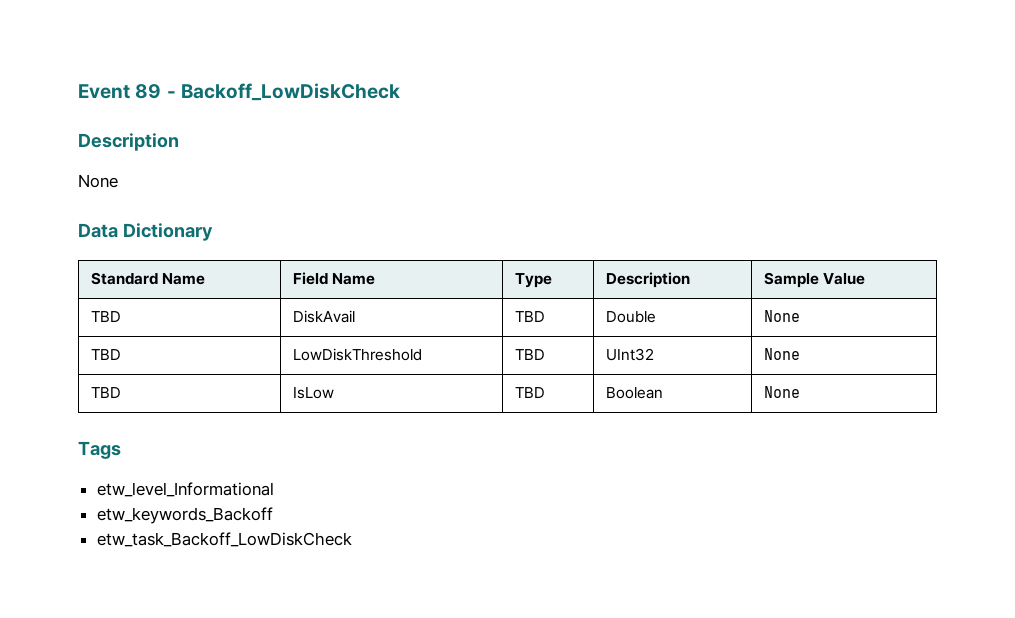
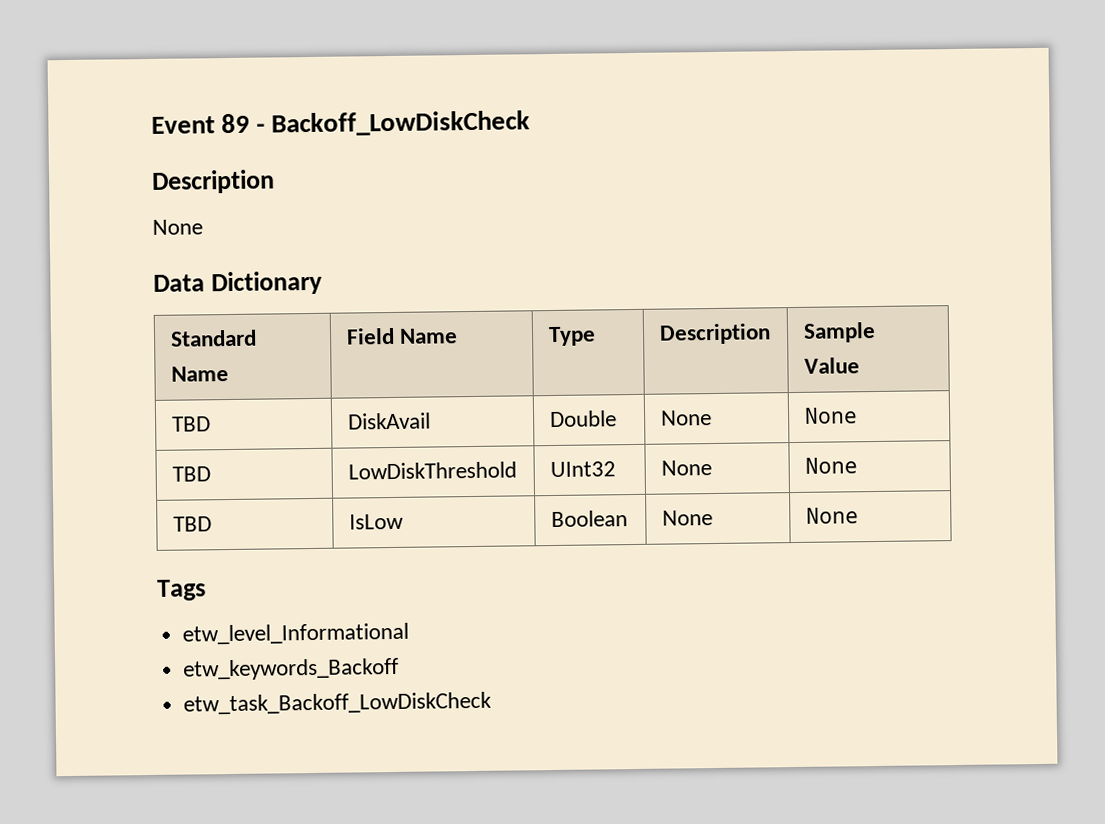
[515,311,546,322] [606,311,657,323] TBD | Double -> [548,410,617,428] [659,410,712,426] Double | None
[515,349,546,360] [606,348,655,361] TBD | UInt32 -> [549,461,616,478] [660,460,712,476] UInt32 | None
[515,387,546,398] [606,387,664,399] TBD | Boolean -> [550,510,628,528] [661,510,713,526] Boolean | None

